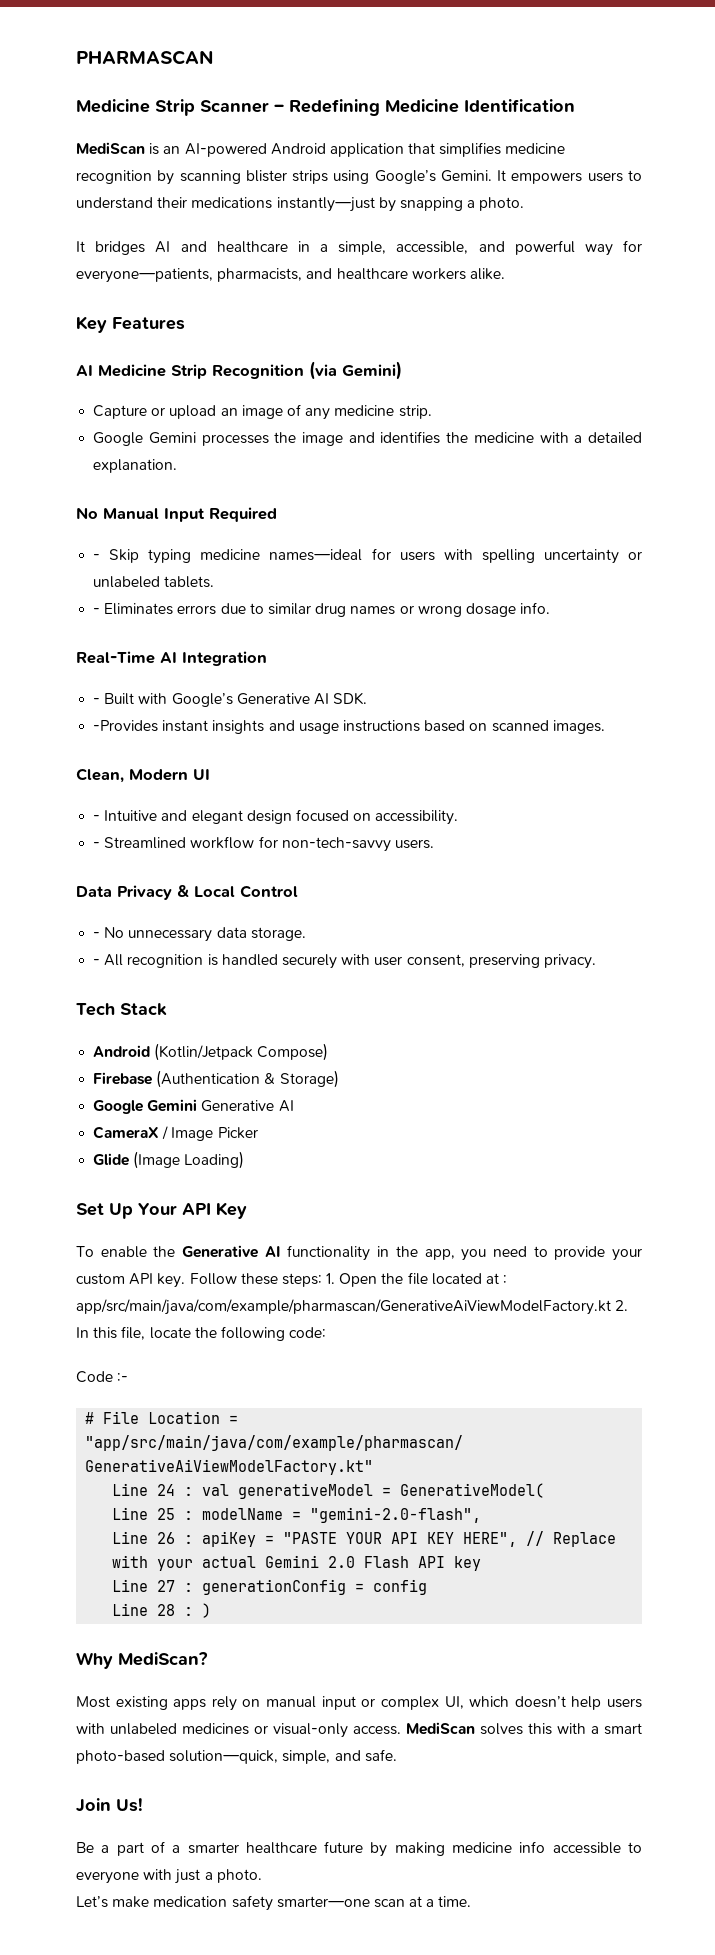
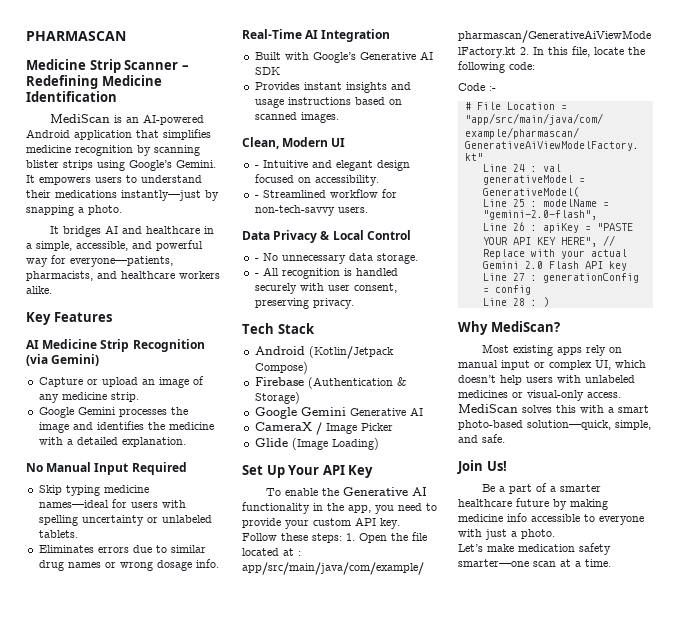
[93,554,101,560] - -> (187, 468) none
[93,608,101,614] - -> (78, 534) none
[93,698,101,704] - -> (391, 35) none
[333,692,368,705] [93,720,159,732] SDK. // -Provides -> [254,67,280,75] [254,82,300,90] SDK // Provides

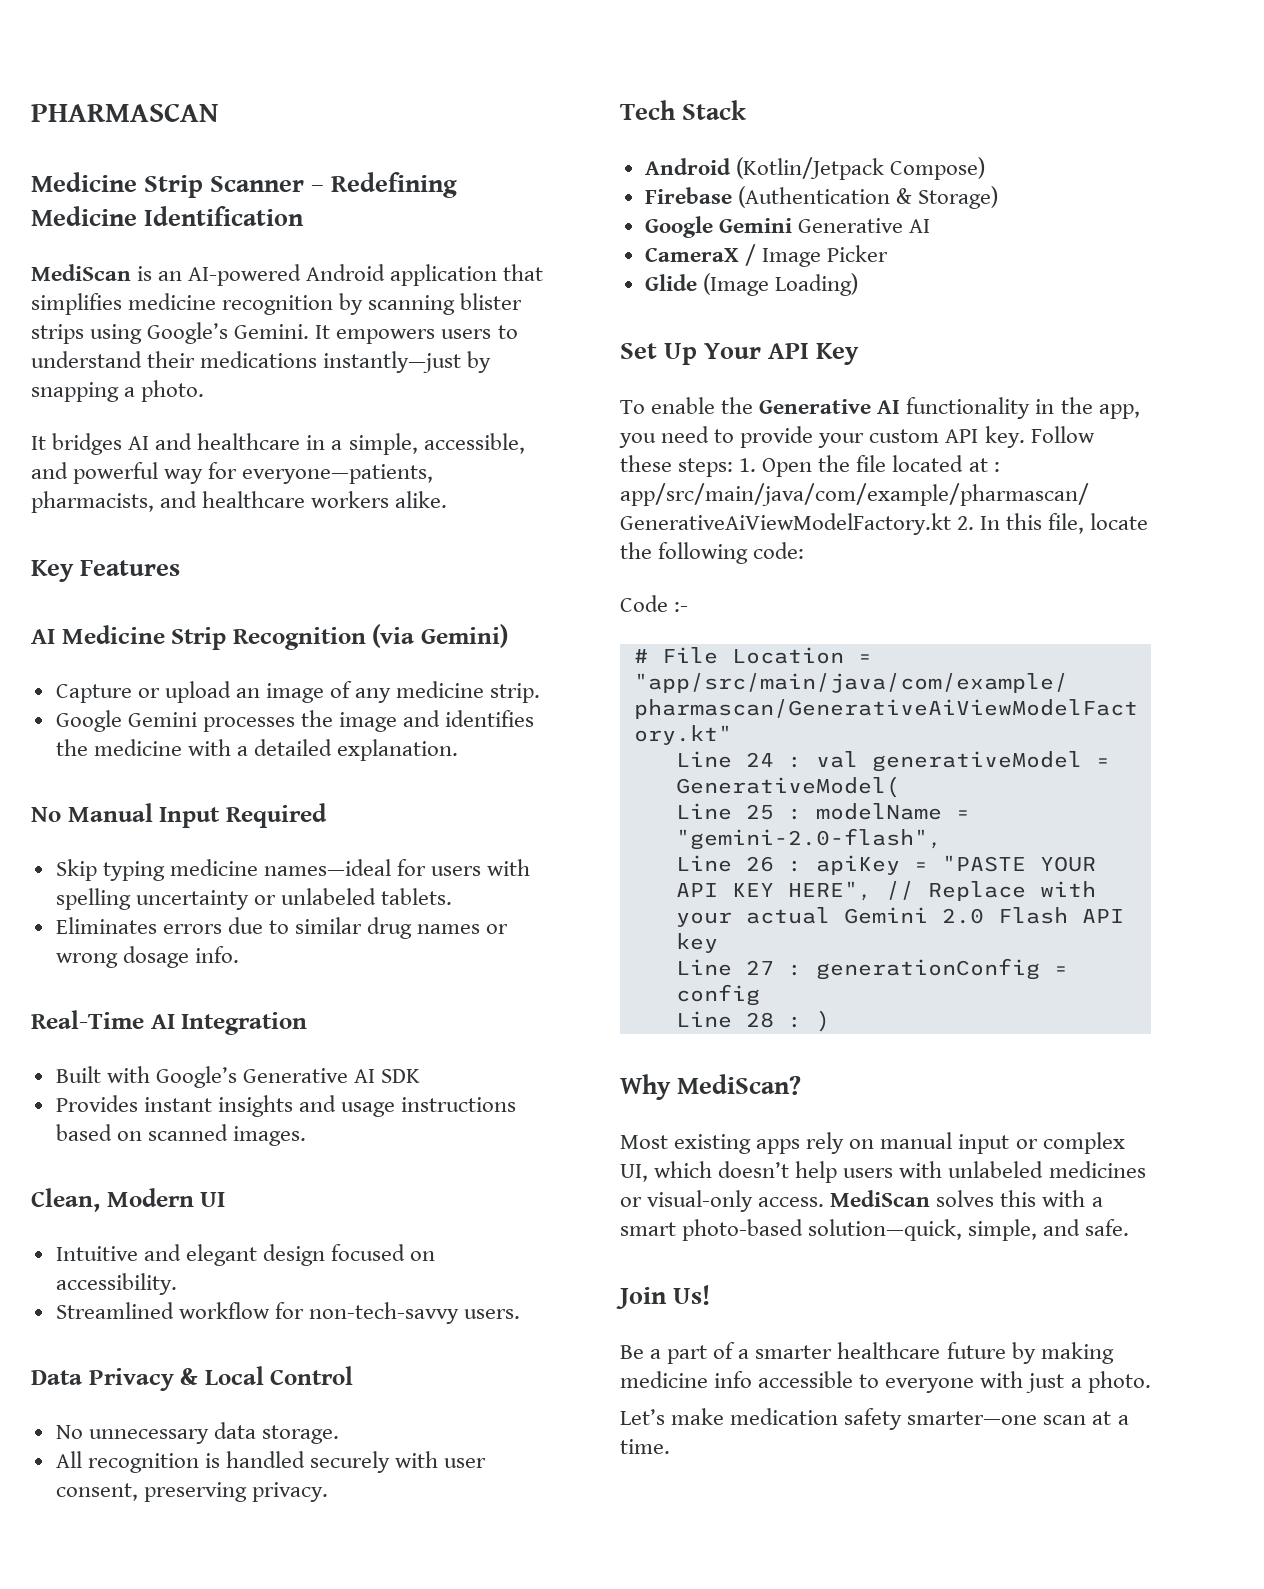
[254,165,259,168] - -> (226, 1199) none
[254,195,259,198] - -> (177, 1284) none
[254,258,259,261] - -> (354, 1375) none
[254,273,259,276] - -> (339, 1434) none

